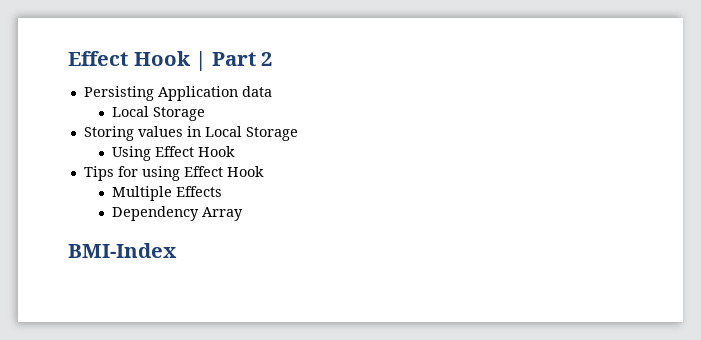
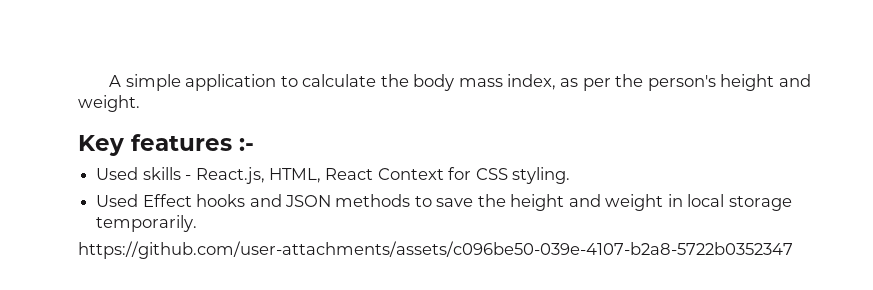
[68,51,273,71] [83,86,272,101] [112,106,206,121] [83,126,298,141] [112,146,236,161] [83,166,264,181] [112,186,223,201] [112,206,244,221] [68,243,177,258] Effect Hook | Part 2 // Persisting Application data // Local Storage // Storing values in Local Storage // Using Effect Hook // Tips for using Effect Hook // Multiple Effects // Dependency Array // BMI-Index -> [109,74,811,91] [78,95,140,112] [78,134,254,156] [96,167,571,184] [96,194,792,211] [96,215,198,232] [78,241,793,259] A simple application to calculate the body mass index, as per the person's height and weight. // Key features :- // Used skills - React.js, HTML, React Context for CSS styling. // Used Effect hooks and JSON methods to save the height and weight in local storage temporarily. // https://github.com/user-attachments/assets/c096be50-039e-4107-b2a8-5722b0352347

